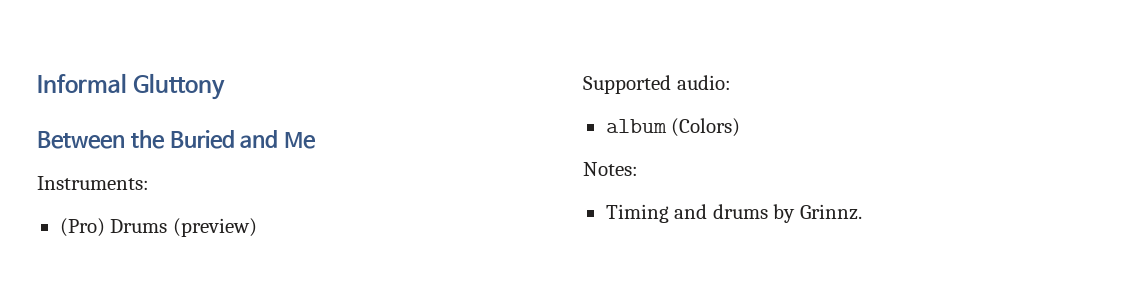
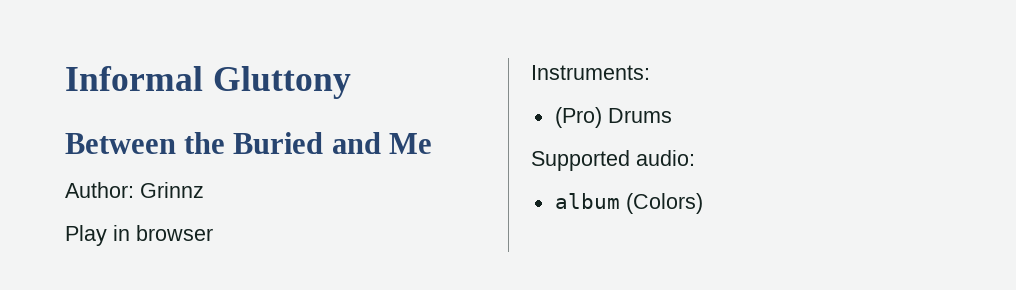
(317, 140) none -> [65,182,204,198] [65,225,213,246] // Author: Grinnz // Play in browser
[172,218,257,237] (preview) -> (672, 115) none
[583,162,638,176] [605,204,862,223] // Notes: // Timing and drums by Grinnz. -> (703, 203) none

